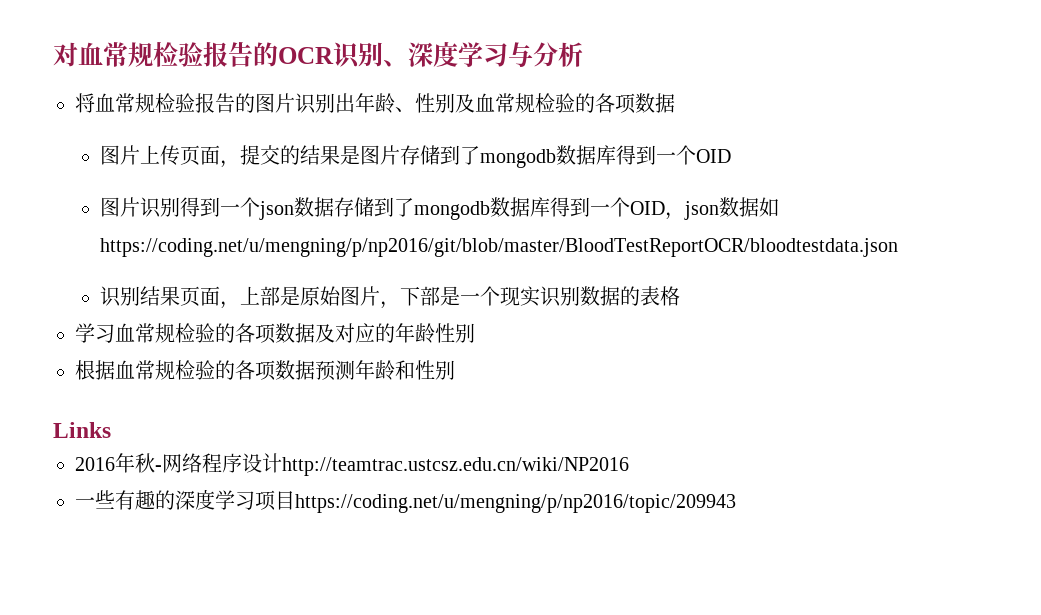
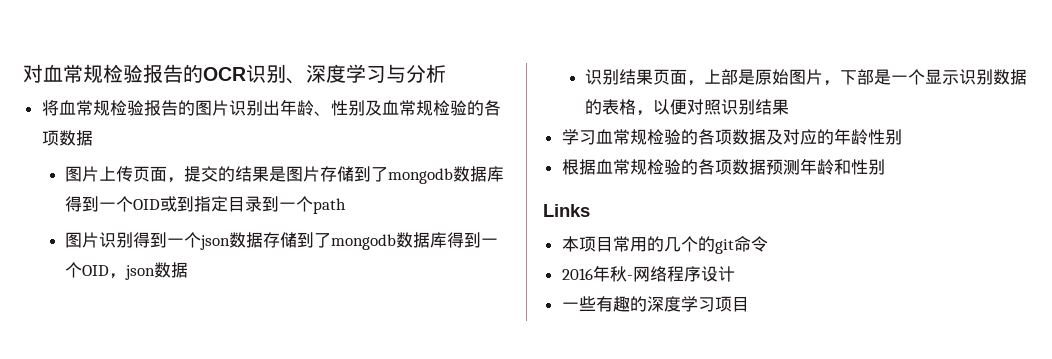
(731, 156) none -> [159,196,346,214] 或到指定目录到一个path
[758,197,779,217] [99,238,898,257] 如https://coding.net/u/mengning/p/np2016/git/blob/master/BloodTestReportOCR/bloodtestdata.json -> (188, 270) none
[499,286,540,307] 现实 -> [924,69,959,85] 显示
(680, 296) none -> [635,99,789,116] ，以便对照识别结果
(111, 430) none -> [561,236,768,254] // 本项目常用的几个的git命令
[282,457,629,476] http://teamtrac.ustcsz.edu.cn/wiki/NP2016 -> (735, 274) none
[295,494,736,513] https://coding.net/u/mengning/p/np2016/topic/209943 -> (749, 304) none

